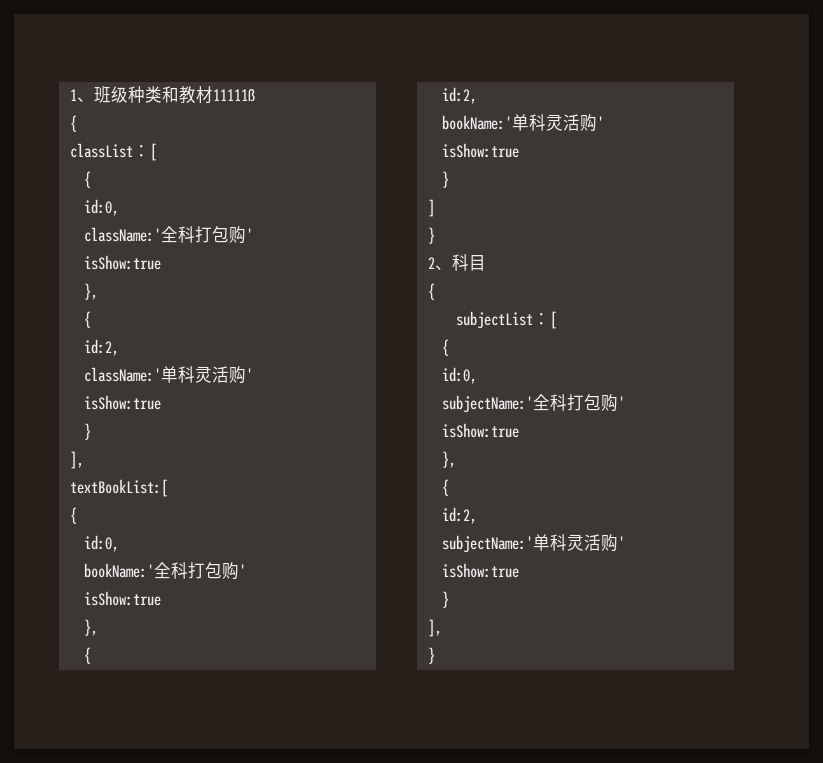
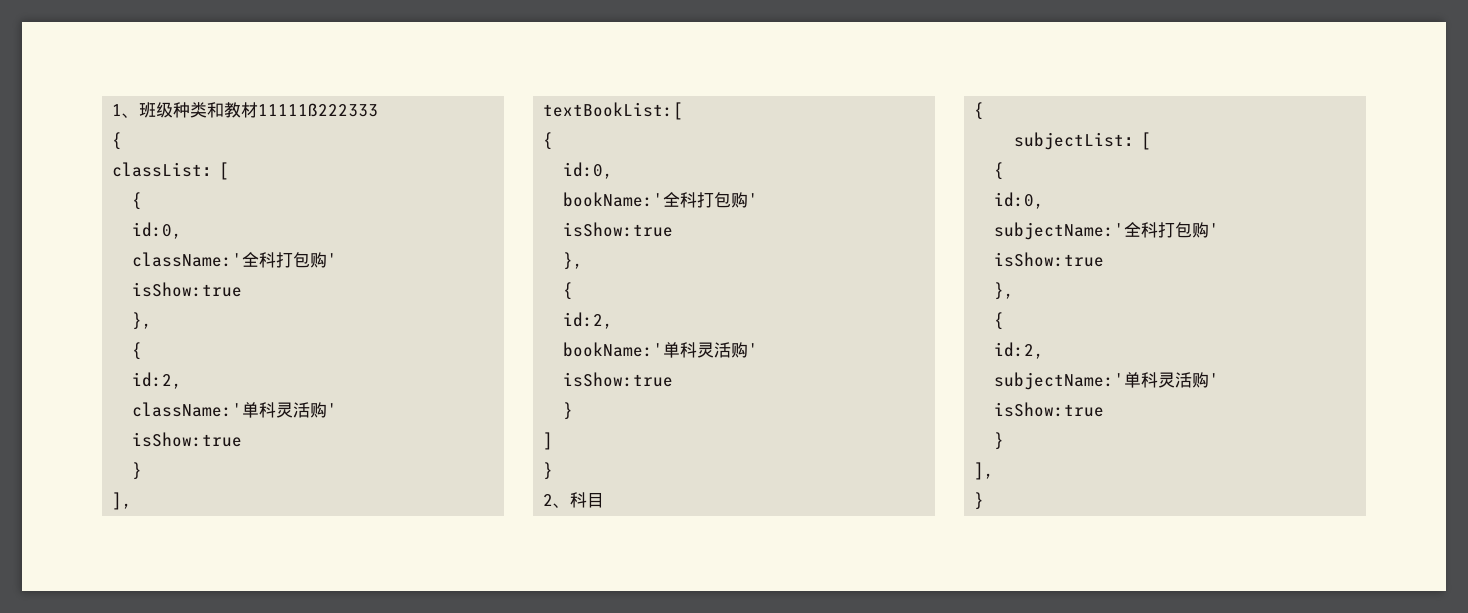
[212,89,255,102] 11111ß -> [258,103,379,117] 11111ß222333

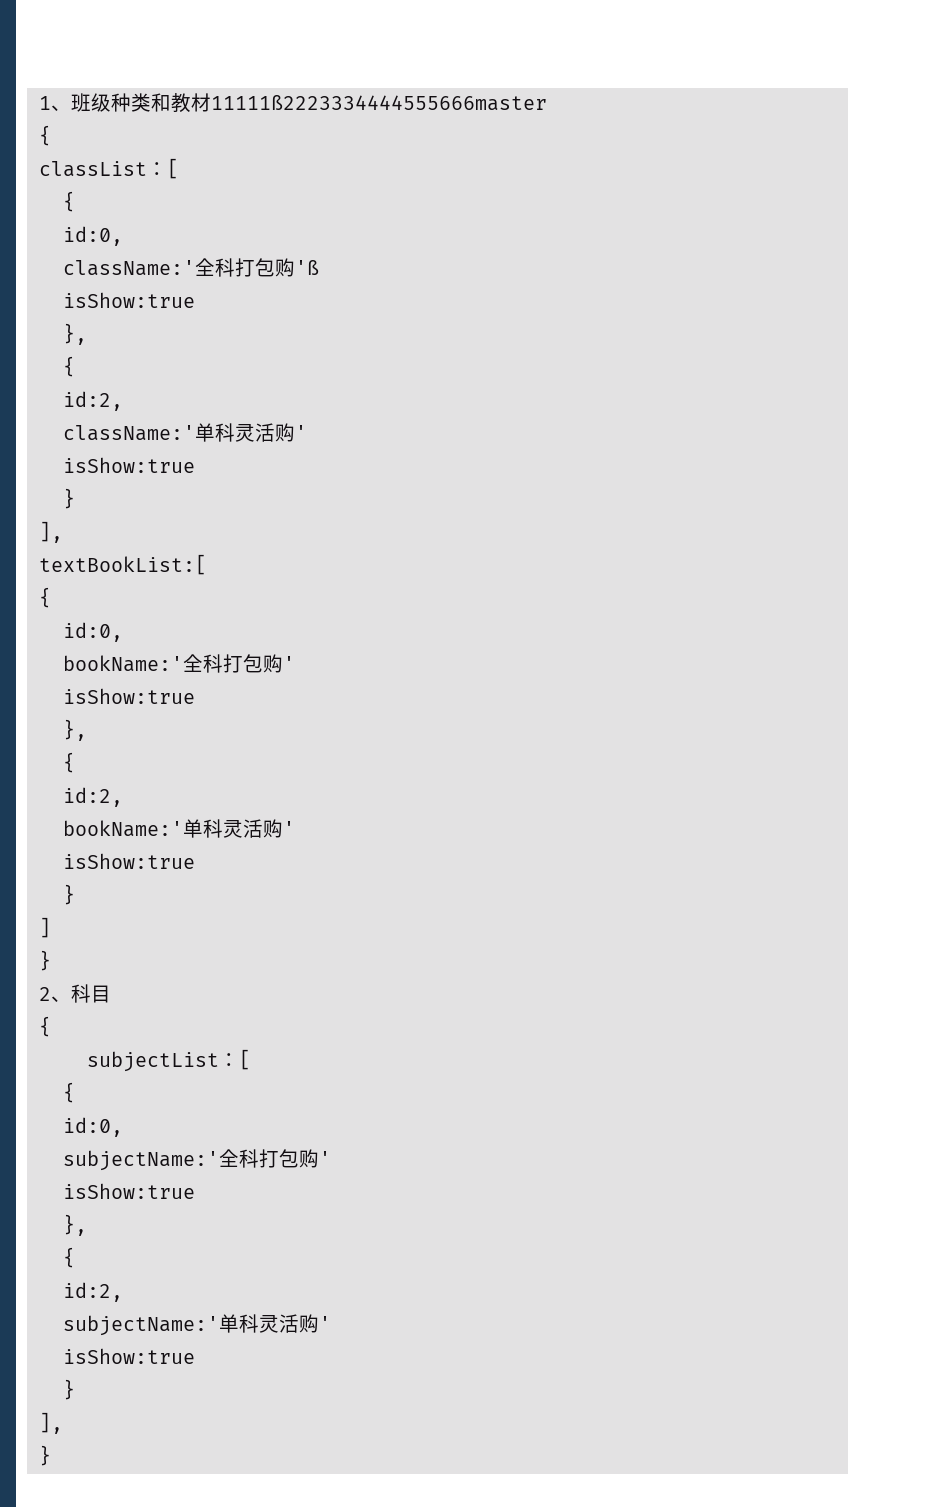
[258,103,379,117] 11111ß222333 -> [211,95,547,111] 11111ß2223334444555666master
[327,253,338,266] ' -> [295,260,319,275] 'ß

